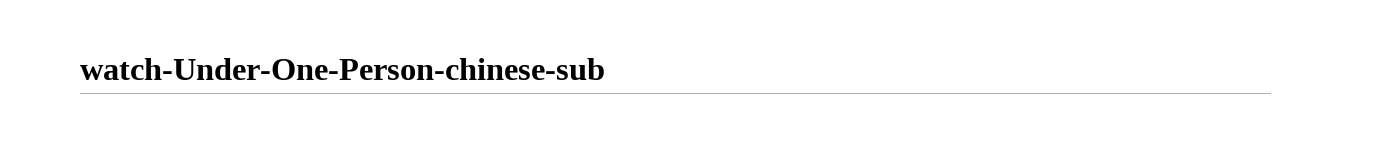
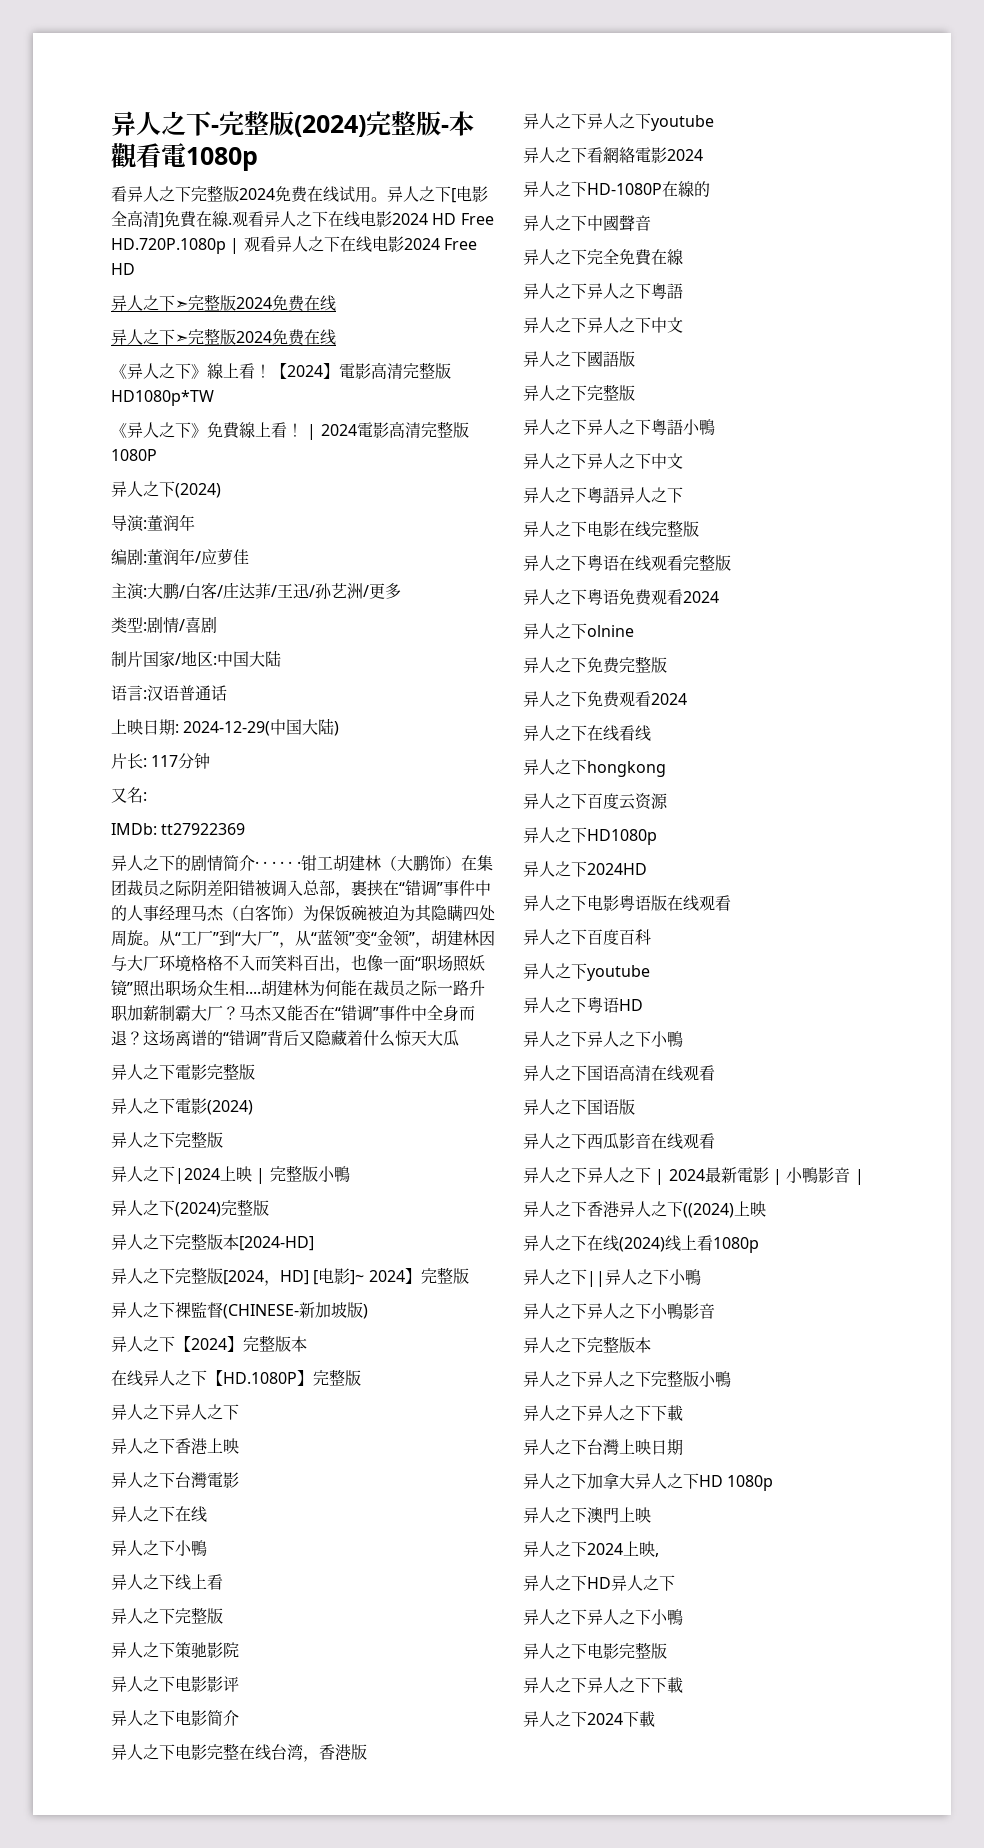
[80,58,605,80] watch-Under-One-Person-chinese-sub -> [111,111,474,137] [111,143,258,171] [111,185,488,203] [111,210,494,228] [111,236,477,254] [111,263,135,275] [111,294,336,312] [111,328,336,346] [111,362,451,379] [111,390,214,406] [111,421,469,440] [111,449,157,461] [111,481,221,498] [111,514,195,532] [111,548,249,565] [111,582,401,600] [111,616,217,633] [111,650,281,668] [111,685,227,701] [111,718,340,736] [111,753,211,769] [111,787,147,803] [111,823,246,835] [111,854,493,871] [111,880,491,898] [111,904,495,922] [111,929,495,948] [111,954,485,973] [111,979,485,997] [111,1005,475,1022] [111,1030,459,1047] [111,1063,255,1080] [111,1098,253,1115] [111,1131,223,1148] [111,1165,350,1184] [111,1199,269,1217] [111,1233,314,1251] [111,1267,469,1286] [111,1302,368,1319] [111,1335,307,1352] [111,1369,361,1386] [111,1404,239,1420] [111,1438,239,1455] [111,1472,239,1488] [111,1506,207,1522] [111,1540,207,1556] [111,1574,223,1590] [111,1607,223,1624] [111,1642,239,1658] [111,1676,239,1692] [111,1710,239,1726] [111,1743,367,1762] [523,113,714,131] [523,147,703,164] [523,181,710,197] [523,215,651,231] [523,249,683,266] [523,283,683,299] [523,317,683,333] [523,351,635,367] [523,384,635,401] [523,419,715,435] [523,453,683,469] [523,487,683,503] [523,520,699,537] [523,554,731,571] [523,589,719,606] [523,623,634,639] [523,656,667,674] [523,691,687,708] [523,725,651,741] [523,759,666,777] [523,793,668,810] [523,827,657,845] [523,861,647,877] [523,895,731,911] [523,929,651,945] [523,963,650,981] [523,997,643,1013] [523,1031,683,1047] [523,1064,715,1081] [523,1099,635,1115] [523,1133,715,1150] [523,1167,864,1185] [523,1201,766,1218] [523,1235,759,1253] [523,1269,701,1287] [523,1303,715,1319] [523,1336,651,1353] [523,1370,731,1387] [523,1405,683,1421] [523,1439,683,1455] [523,1473,774,1491] [523,1507,651,1523] [523,1541,659,1557] [523,1575,675,1591] [523,1609,683,1625] [523,1642,667,1659] [523,1677,683,1693] [523,1711,655,1727] 异人之下-完整版(2024)完整版-本觀看電1080p // 看异人之下完整版2024免费在线试用。异人之下[电影全高清]免費在線.观看异人之下在线电影2024 HD Free HD.720P.1080p | 观看异人之下在线电影2024 Free HD // 异人之下➣完整版2024免费在线 // 异人之下➣完整版2024免费在线 // 《异人之下》線上看！【2024】電影高清完整版HD1080p*TW // 《异人之下》免費線上看！ | 2024電影高清完整版1080P // 异人之下(2024) // 导演:董润年 // 编剧:董润年/应萝佳 // 主演:大鹏/白客/庄达菲/王迅/孙艺洲/更多 // 类型:剧情/喜剧 // 制片国家/地区:中国大陆 // 语言:汉语普通话 // 上映日期: 2024-12-29(中国大陆) // 片长: 117分钟 // 又名: // IMDb: tt27922369 // 异人之下的剧情简介· · · · · ·钳工胡建林（大鹏饰）在集团裁员之际阴差阳错被调入总部，裹挟在“错调”事件中的人事经理马杰（白客饰）为保饭碗被迫为其隐瞒四处周旋。从“工厂”到“大厂”，从“蓝领”变“金领”，胡建林因与大厂环境格格不入而笑料百出，也像一面“职场照妖镜”照出职场众生相....胡建林为何能在裁员之际一路升职加薪制霸大厂？马杰又能否在“错调”事件中全身而退？这场离谱的“错调”背后又隐藏着什么惊天大瓜 // 异人之下電影完整版 // 异人之下電影(2024) // 异人之下完整版 // 异人之下|2024上映 | 完整版小鴨 // 异人之下(2024)完整版 // 异人之下完整版本[2024-HD] // 异人之下完整版[2024，HD] [电影]~ 2024】完整版 // 异人之下裸監督(CHINESE-新加坡版) // 异人之下【2024】完整版本 // 在线异人之下【HD.1080P】完整版 // 异人之下异人之下 // 异人之下香港上映 // 异人之下台灣電影 // 异人之下在线 // 异人之下小鴨 // 异人之下线上看 // 异人之下完整版 // 异人之下策驰影院 // 异人之下电影影评 // 异人之下电影简介 // 异人之下电影完整在线台湾，香港版 // 异人之下异人之下youtube // 异人之下看網絡電影2024 // 异人之下HD-1080P在線的 // 异人之下中國聲音 // 异人之下完全免費在線 // 异人之下异人之下粵語 // 异人之下异人之下中文 // 异人之下國語版 // 异人之下完整版 // 异人之下异人之下粵語小鴨 // 异人之下异人之下中文 // 异人之下粵語异人之下 // 异人之下电影在线完整版 // 异人之下粤语在线观看完整版 // 异人之下粤语免费观看2024 // 异人之下olnine // 异人之下免费完整版 // 异人之下免费观看2024 // 异人之下在线看线 // 异人之下hongkong // 异人之下百度云资源 // 异人之下HD1080p // 异人之下2024HD // 异人之下电影粤语版在线观看 // 异人之下百度百科 // 异人之下youtube // 异人之下粤语HD // 异人之下异人之下小鴨 // 异人之下国语高清在线观看 // 异人之下国语版 // 异人之下西瓜影音在线观看 // 异人之下异人之下 | 2024最新電影 | 小鴨影音 | // 异人之下香港异人之下((2024)上映 // 异人之下在线(2024)线上看1080p // 异人之下||异人之下小鴨 // 异人之下异人之下小鴨影音 // 异人之下完整版本 // 异人之下异人之下完整版小鴨 // 异人之下异人之下下載 // 异人之下台灣上映日期 // 异人之下加拿大异人之下HD 1080p // 异人之下澳門上映 // 异人之下2024上映, // 异人之下HD异人之下 // 异人之下异人之下小鴨 // 异人之下电影完整版 // 异人之下异人之下下載 // 异人之下2024下載

